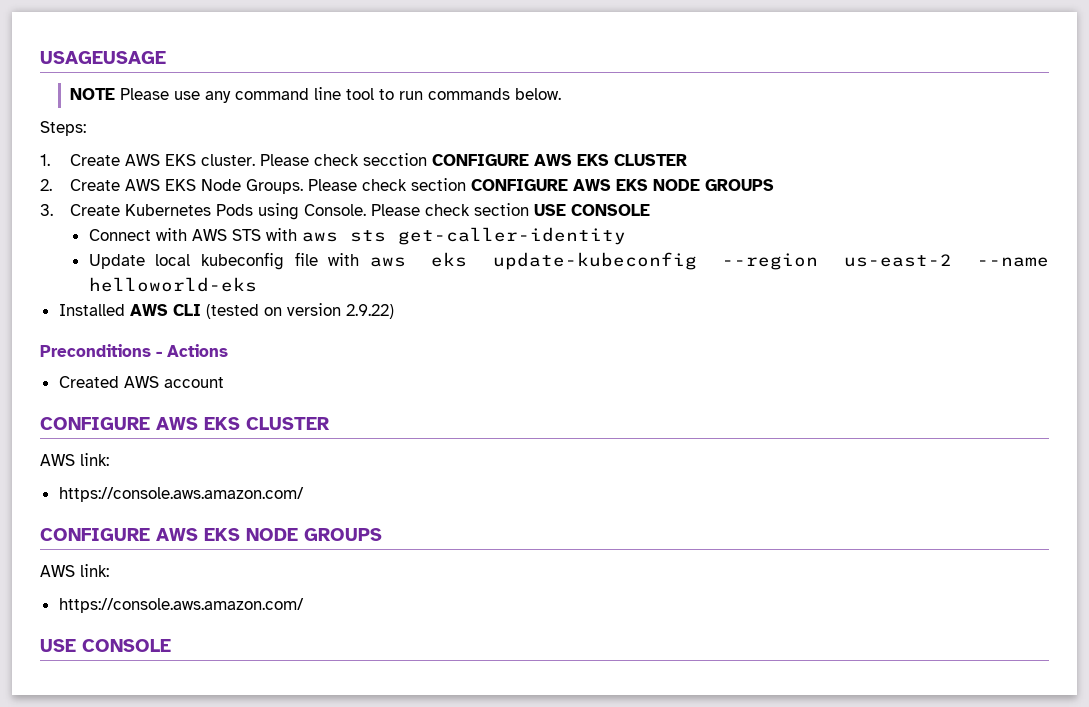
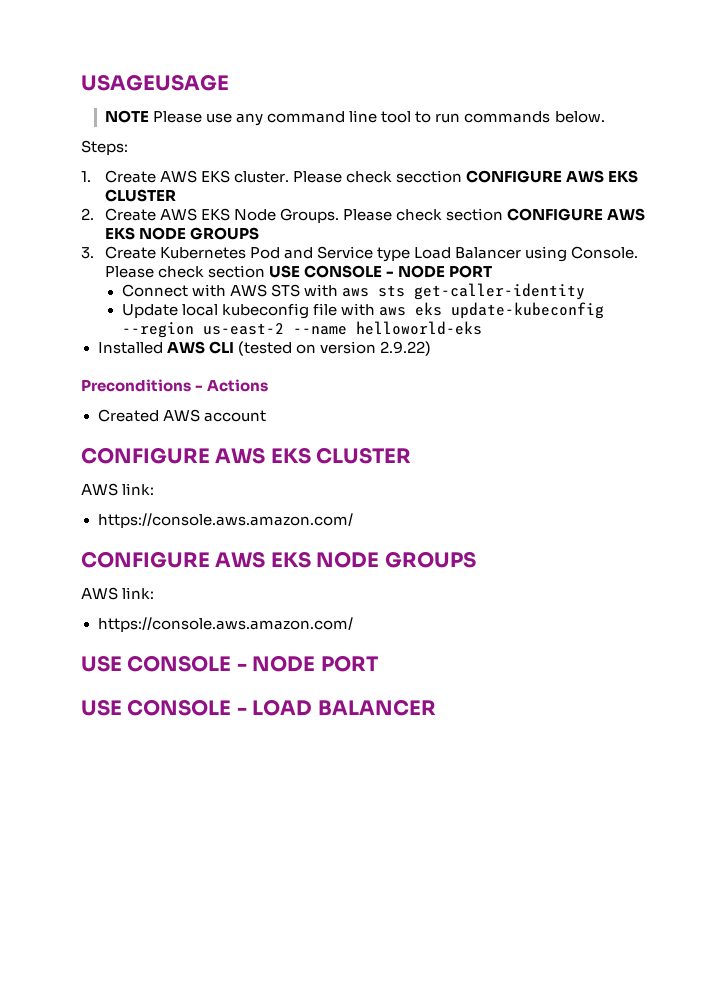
[216,204,254,216] Pods -> [250,246,522,262] Pod and Service type Load Balancer
(651, 210) none -> [386,265,493,278] - NODE PORT
(171, 645) none -> [236,655,378,672] [81,699,436,716] - NODE PORT // USE CONSOLE - LOAD BALANCER

